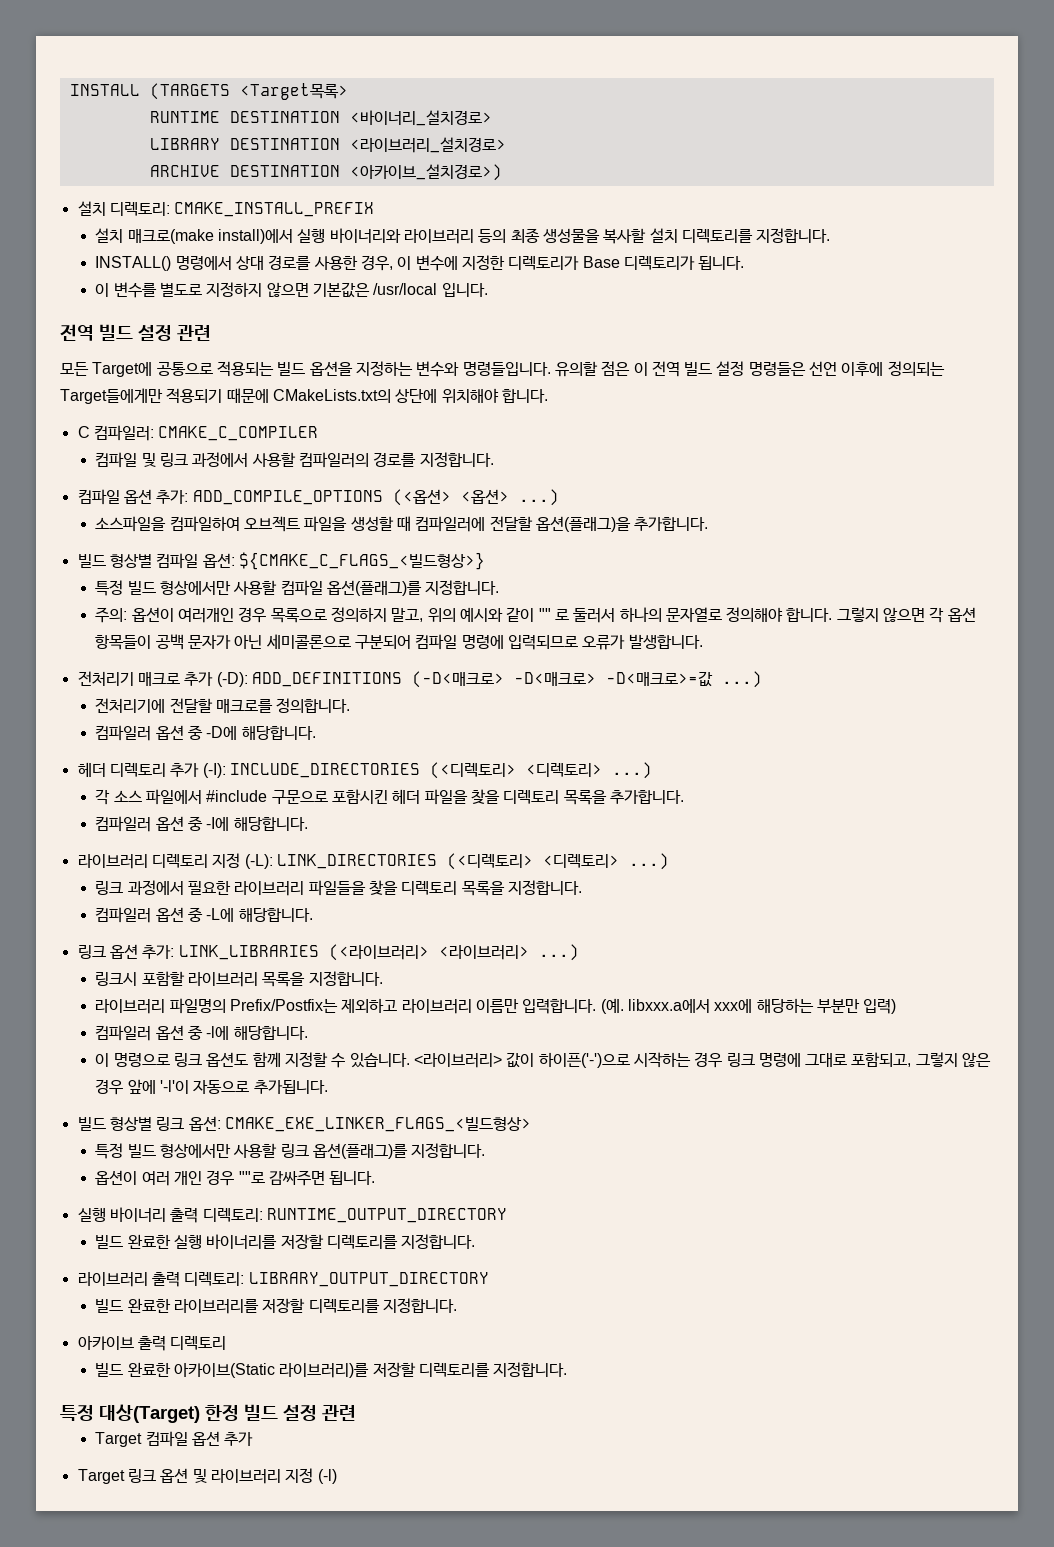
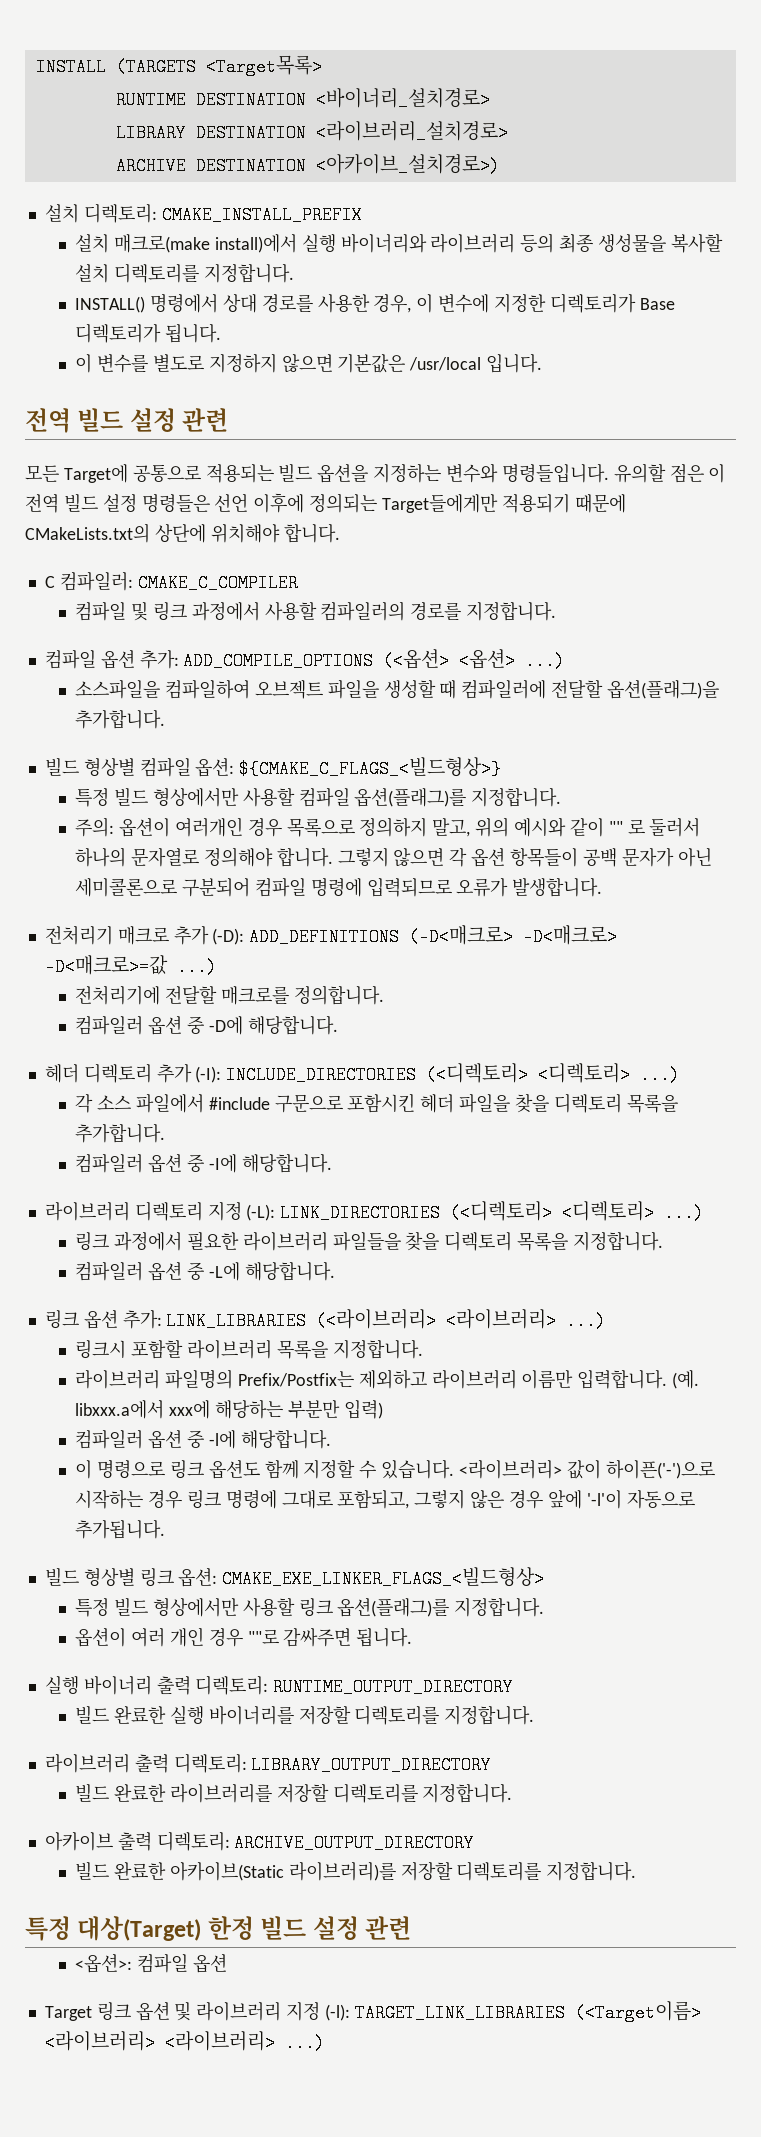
[170,1336,227,1350] 디렉토리 -> [156,1831,475,1852] 디렉토리: ARCHIVE_OUTPUT_DIRECTORY
[95,1431,254,1447] Target 컴파일 옵션 추가 -> [75,1953,227,1973] <옵션>: 컴파일 옵션
[317,1469,337,1484] (-l) -> [324,2001,701,2022] [44,2031,325,2052] (-l): TARGET_LINK_LIBRARIES (<Target이름> <라이브러리> <라이브러리> ...)

